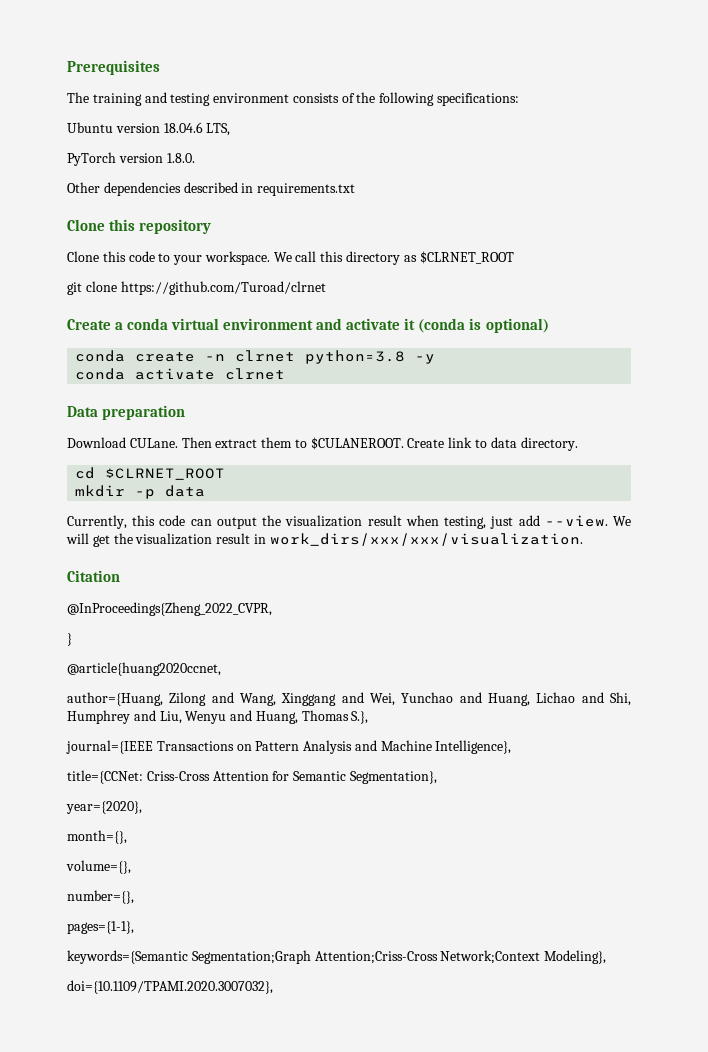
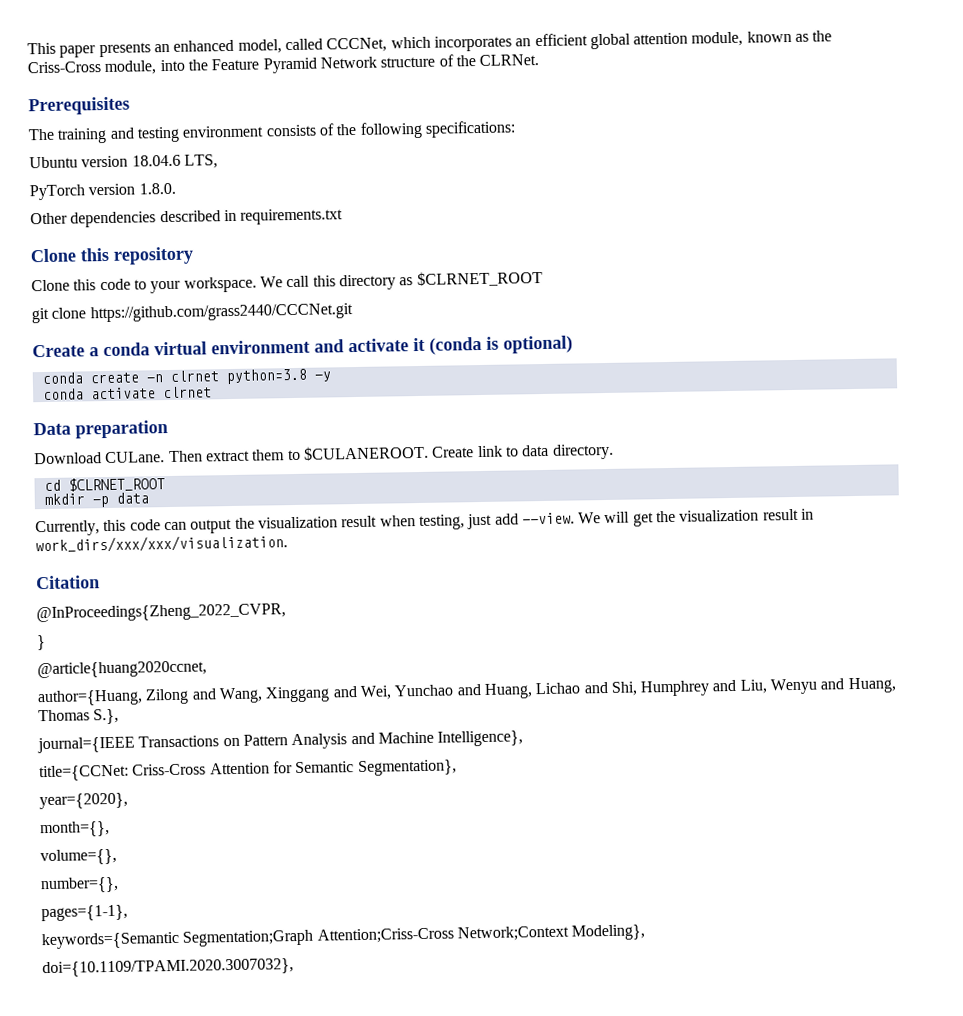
(67, 67) none -> [27,30,833,58] [27,54,540,75] This paper presents an enhanced model, called CCCNet, which incorporates an efficient global attention module, known as the Criss-Cross module, into the Feature Pyramid Network structure of the CLRNet. //
[120,281,326,295] https://github.com/Turoad/clrnet -> [89,303,353,323] https://github.com/grass2440/CCCNet.git

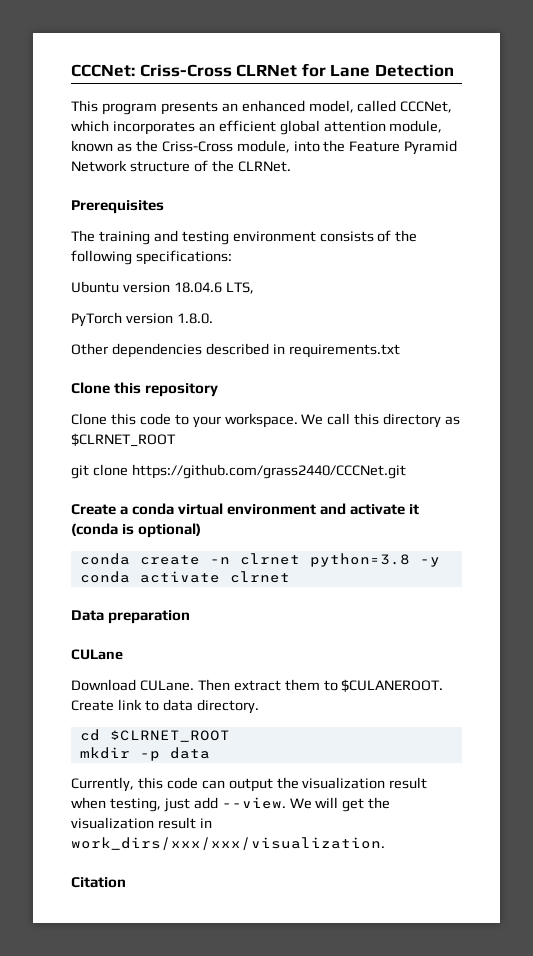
[27,42,97,58] This paper -> [71,63,454,77] [71,100,157,115] CCCNet: Criss-Cross CLRNet for Lane Detection // This program
(168, 429) none -> [71,649,123,660] // CULane
[36,603,286,623] [36,635,46,651] [37,660,207,679] [37,677,897,707] [38,708,120,725] [37,730,524,754] [39,759,457,782] [39,792,128,810] [39,821,110,838] [40,848,117,866] [40,876,119,894] [41,904,128,922] [41,924,646,950] [42,958,294,978] // @InProceedings{Zheng_2022_CVPR, // } // @article{huang2020ccnet, // author={Huang, Zilong and Wang, Xinggang and Wei, Yunchao and Huang, Lichao and Shi, Humphrey and Liu, Wenyu and Huang, Thomas S.}, // journal={IEEE Transactions on Pattern Analysis and Machine Intelligence}, // title={CCNet: Criss-Cross Attention for Semantic Segmentation}, // year={2020}, // month={}, // volume={}, // number={}, // pages={1-1}, // keywords={Semantic Segmentation;Graph Attention;Criss-Cross Network;Context Modeling}, // doi={10.1109/TPAMI.2020.3007032}, -> (126, 882) none

